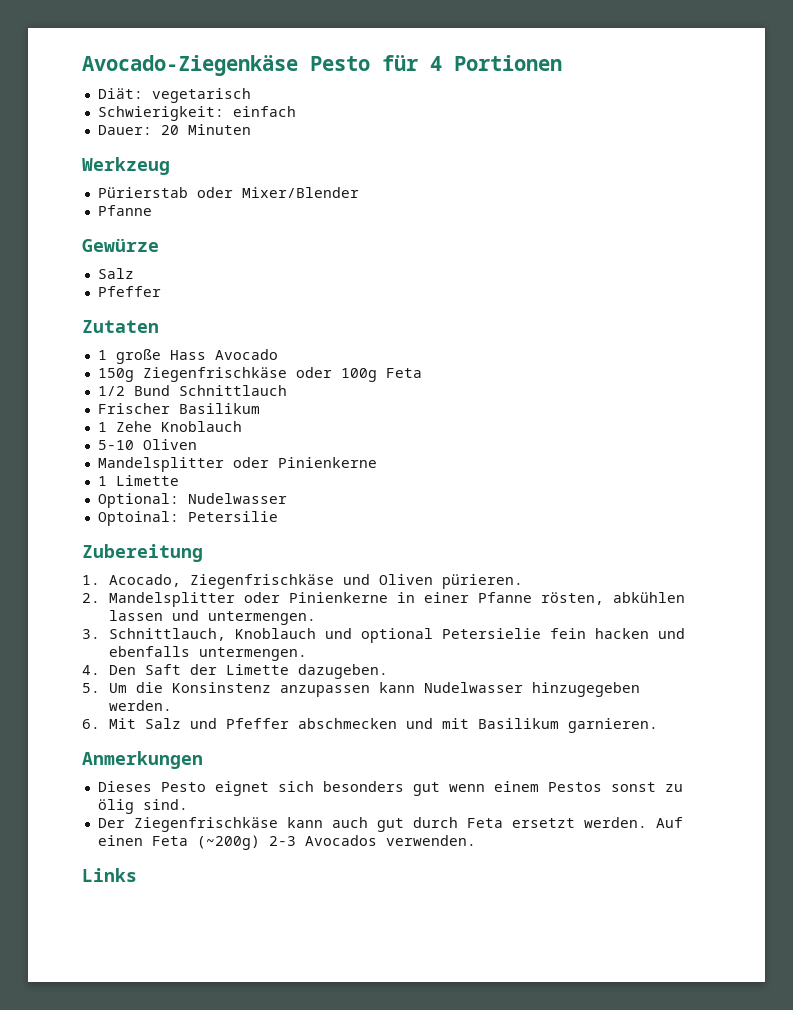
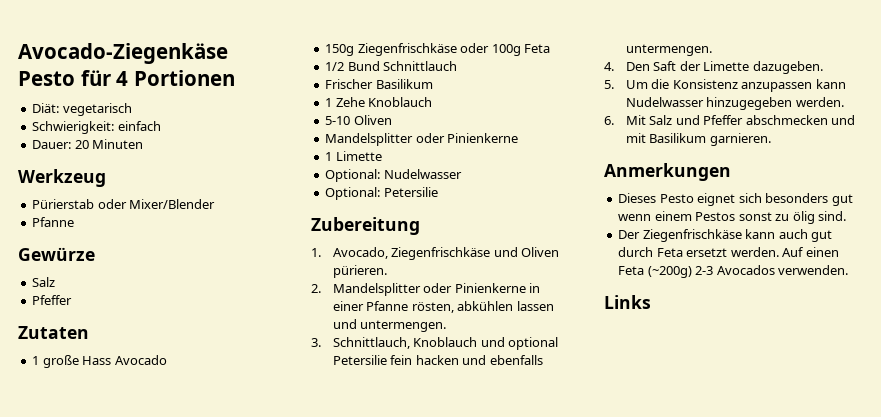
[97,511,179,526] Optoinal: -> [325,187,381,200] Optional:
[109,574,182,587] Acocado, -> [332,247,388,259] Avocado,
[442,628,542,639] Petersielie -> [332,355,387,365] Petersilie
[172,682,272,693] Konsinstenz -> [672,79,738,89] Konsistenz

